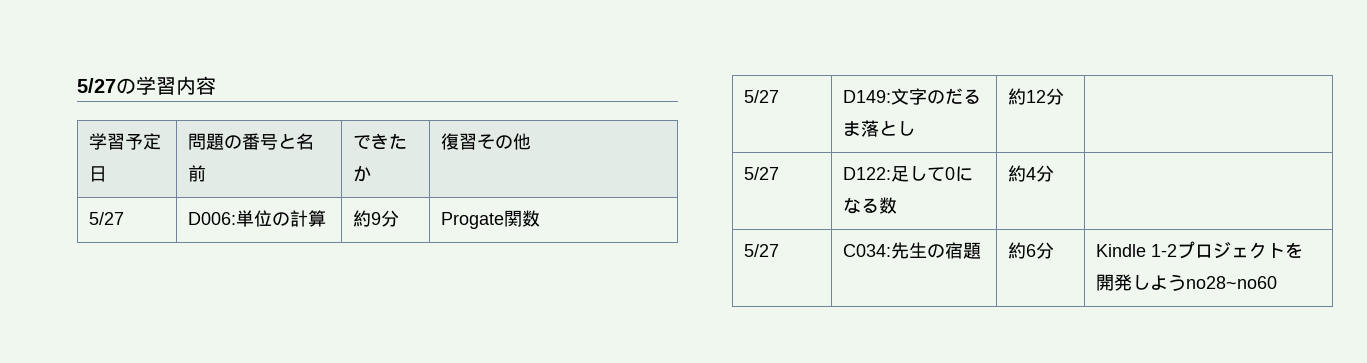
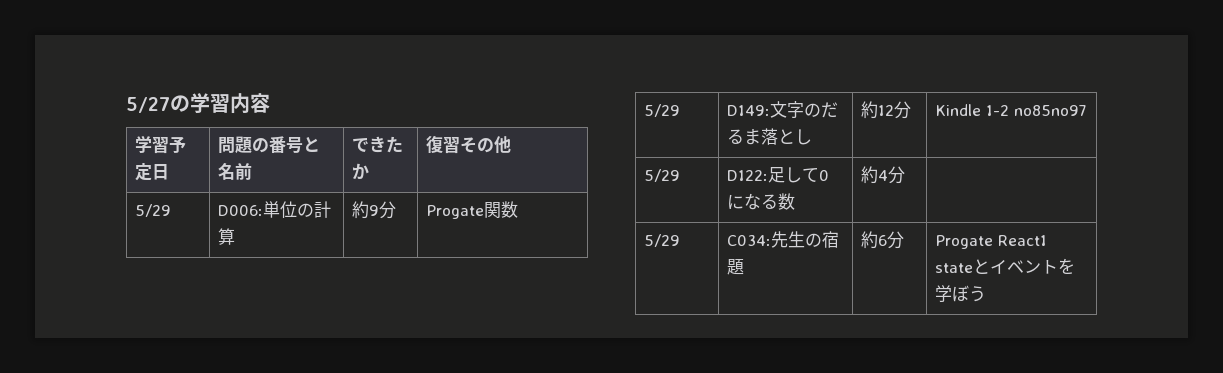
[89,212,125,225] 5/27 -> [135,204,172,217] 5/29
[744,90,780,103] 5/27 -> [644,104,681,117] 5/29
[744,167,780,180] // 5/27 -> [935,104,1087,116] [644,169,681,182] Kindle 1-2 no85no97 // 5/29
[744,244,780,257] 5/27 -> [644,234,681,247] 5/29
[1096,241,1304,259] [1096,274,1278,291] Kindle 1-2プロジェクトを開発しようno28~no60 -> [935,235,1048,249] [935,258,1076,274] [935,285,987,302] Progate React1 stateとイベントを学ぼう

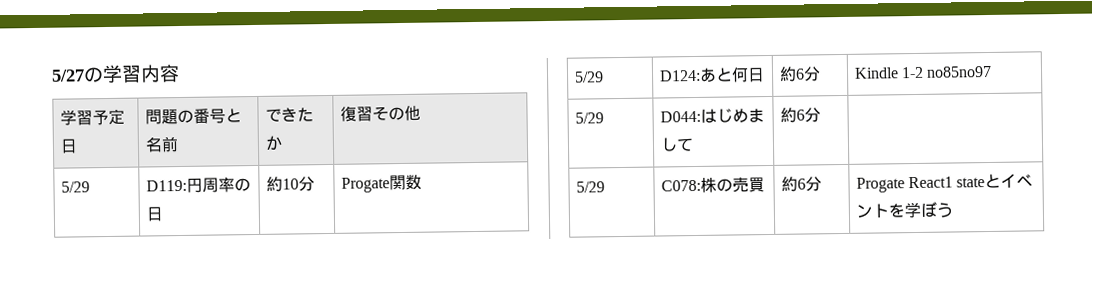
[218,201,332,218] [218,228,236,245] [352,201,380,219] D006:単位の計算 | 約9 -> [145,177,251,193] [145,206,163,222] [265,176,299,192] D119:円周率の日 | 約10
[727,101,839,118] [727,128,813,145] [861,101,895,119] D149:文字のだるま落とし | 約12 -> [658,67,765,83] [778,66,805,82] D124:あと何日 | 約6
[727,167,830,183] [727,193,796,210] [861,166,889,184] D122:足して0になる数 | 約4 -> [659,108,765,123] [659,137,694,152] [779,107,805,123] D044:はじめまして | 約6
[727,231,840,248] [727,259,745,275] C034:先生の宿題 -> [660,177,765,193] C078:株の売買

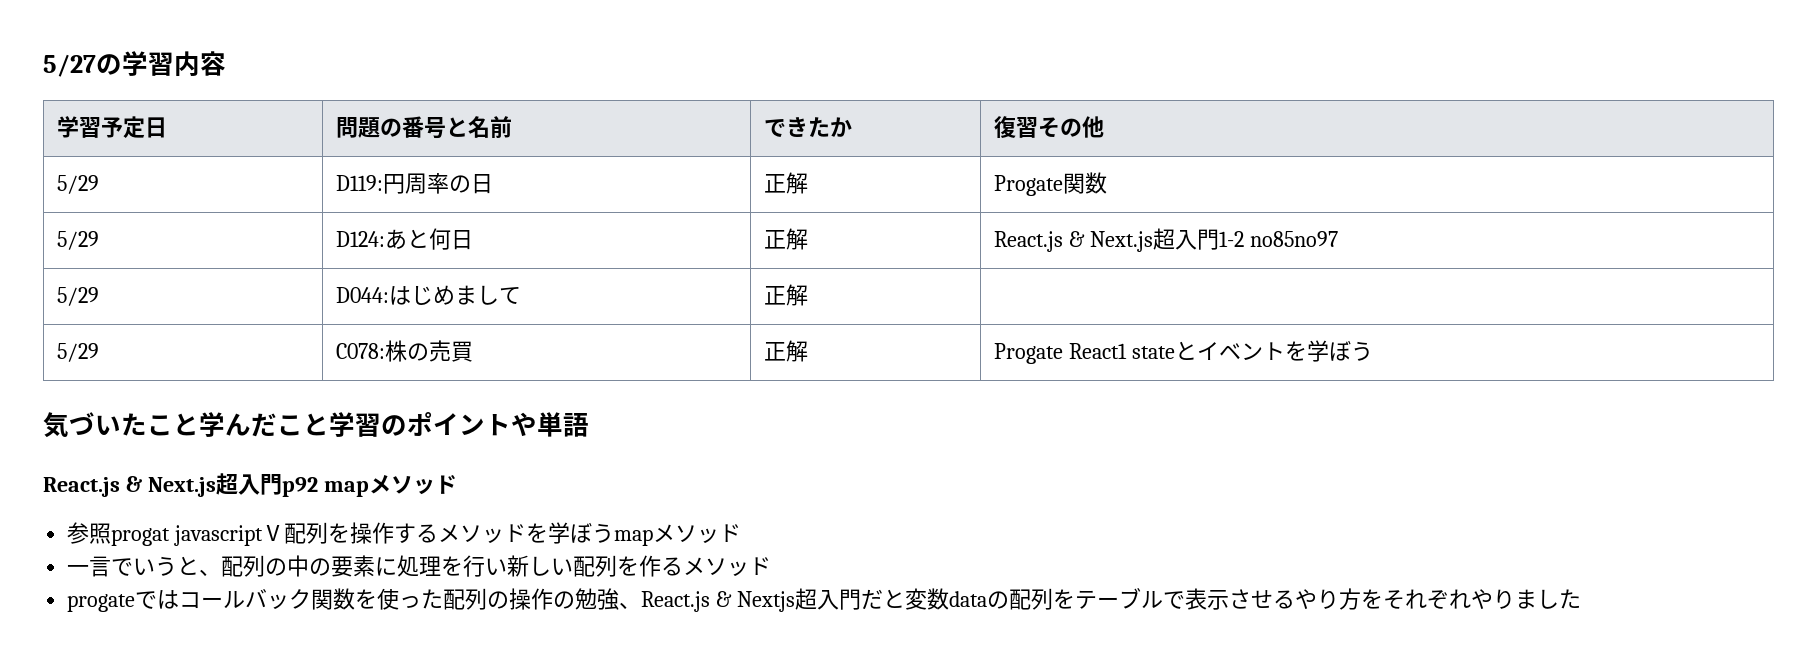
[265,176,315,192] 約10分 -> [763,172,808,194] 正解
[778,66,821,82] [853,67,899,79] 約6分 | Kindle -> [763,228,808,250] [993,228,1219,252] 正解 | React.js & Next.js超入門
[779,107,821,123] 約6分 -> [763,284,808,306] 正解
[780,176,822,192] 約6分 -> [763,340,808,362] 正解
(953, 210) none -> [43,412,589,438] [43,473,457,497] [67,522,742,546] [67,555,772,577] [67,588,1582,612] // 気づいたこと学んだこと学習のポイントや単語 // React.js & Next.js超入門p92 mapメソッド // 参照progat javascriptⅤ配列を操作するメソッドを学ぼうmapメソッド // 一言でいうと、配列の中の要素に処理を行い新しい配列を作るメソッド // progateではコールバック関数を使った配列の操作の勉強、React.js & Nextjs超入門だと変数dataの配列をテーブルで表示させるやり方をそれぞれやりました

